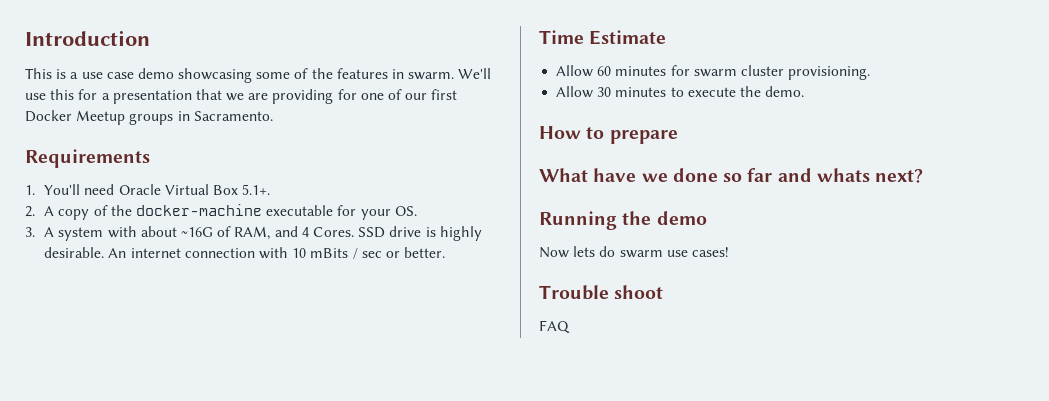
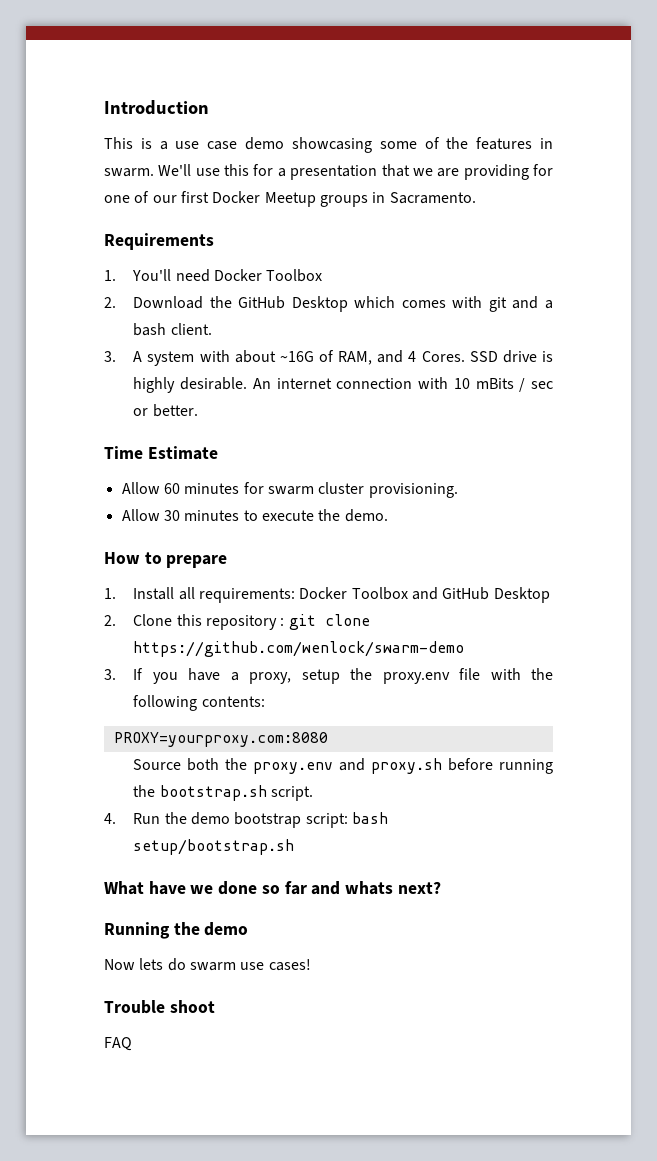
[118,184,271,195] [25,204,417,220] Oracle Virtual Box 5.1+. // 2. A copy of the docker-machine executable for your OS. -> [213,269,323,282] [104,296,553,312] [133,323,212,336] Docker Toolbox // 2. Download the GitHub Desktop which comes with git and a bash client.
(678, 137) none -> [104,587,550,603] [104,614,370,630] [133,641,465,657] [104,668,553,684] [133,695,265,711] [113,732,328,747] [133,758,553,774] [133,785,313,801] [104,812,388,828] [133,839,295,855] // 1. Install all requirements: Docker Toolbox and GitHub Desktop // 2. Clone this repository : git clone https://github.com/wenlock/swarm-demo // 3. If you have a proxy, setup the proxy.env file with the following contents: // PROXY=yourproxy.com:8080 // Source both the proxy.env and proxy.sh before running the bootstrap.sh script. // 4. Run the demo bootstrap script: bash setup/bootstrap.sh

